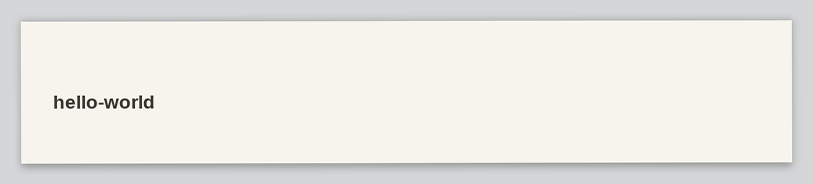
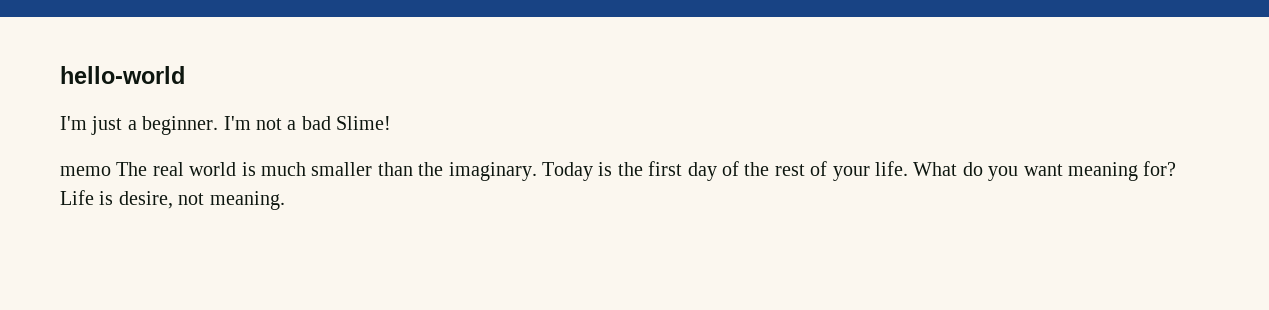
(156, 102) none -> [60,116,392,135] [60,161,1177,181] [60,190,285,210] // I'm just a beginner. I'm not a bad Slime! // memo The real world is much smaller than the imaginary. Today is the first day of the rest of your life. What do you want meaning for? Life is desire, not meaning.

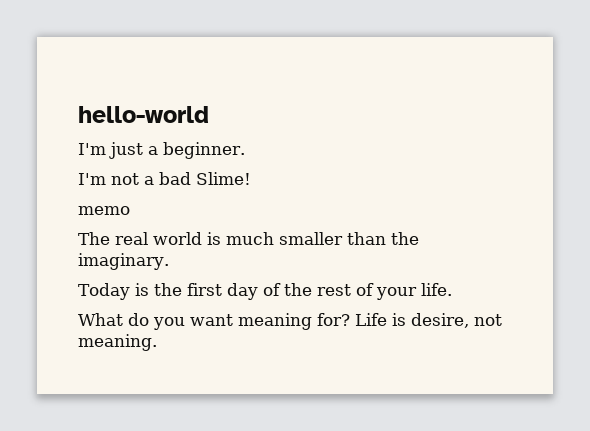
(219, 125) none -> (245, 150) //
(111, 171) none -> (130, 210) //
(537, 171) none -> (169, 261) //
(908, 168) none -> (452, 289) //

